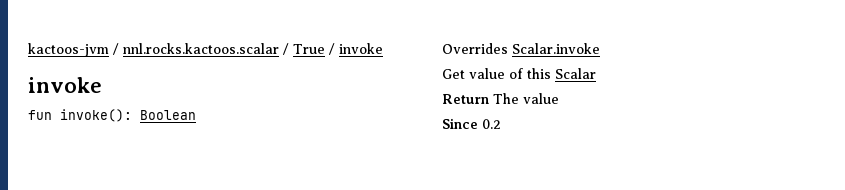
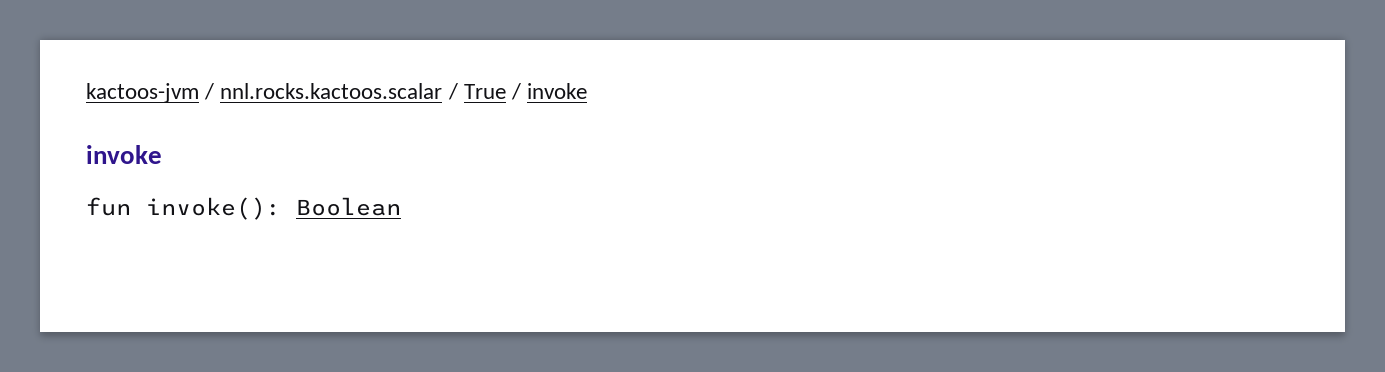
[442,43,600,54] [442,68,596,79] [442,93,559,104] [442,118,501,129] // Overrides Scalar.invoke // Get value of this Scalar // Return The value // Since 0.2 -> (401, 206) none

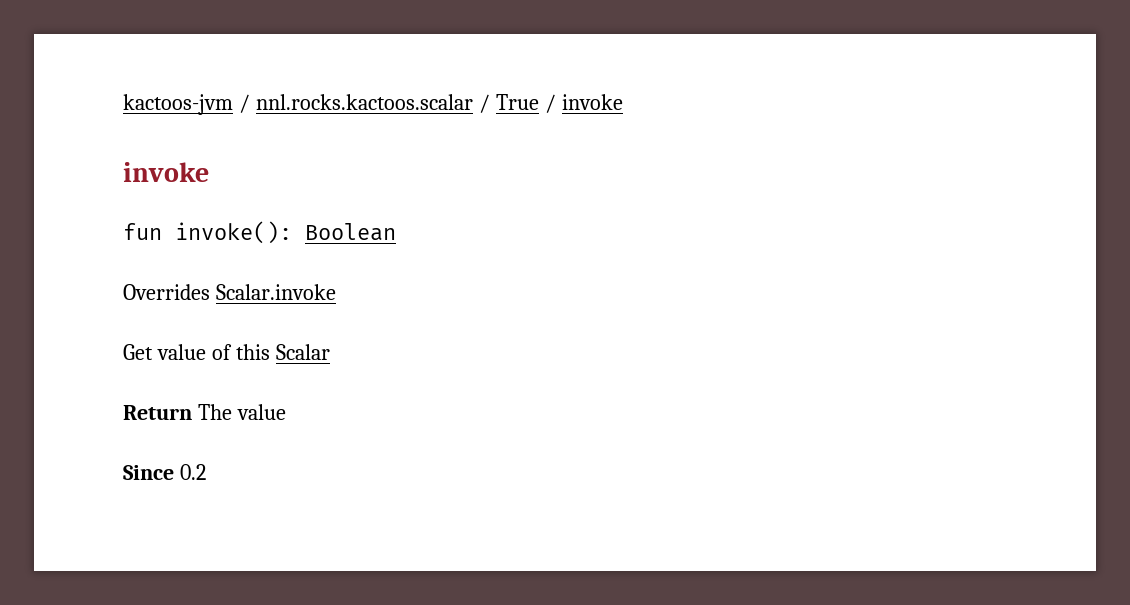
(401, 206) none -> [123,284,336,300] [123,344,330,360] [123,404,286,420] [123,464,206,480] // Overrides Scalar.invoke // Get value of this Scalar // Return The value // Since 0.2

